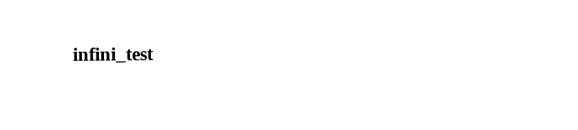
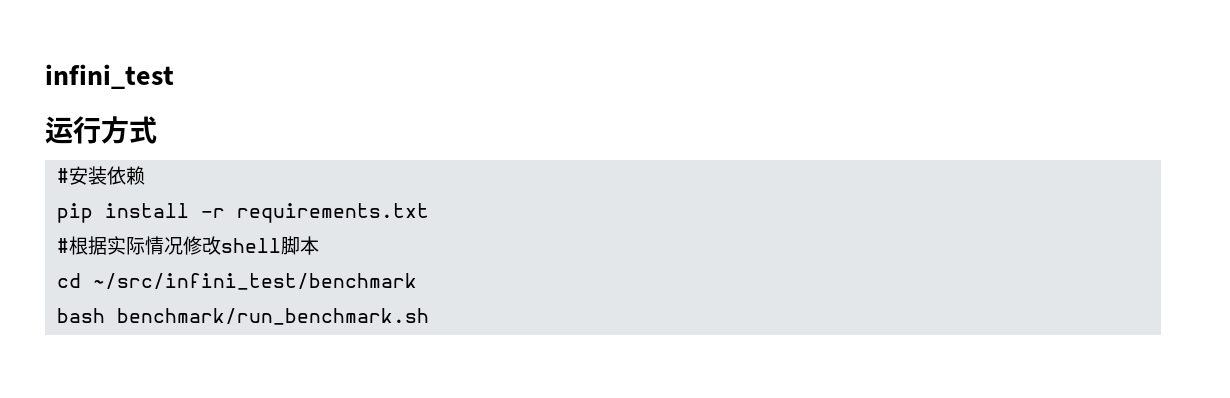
(154, 55) none -> [45,116,157,144] [57,166,145,185] [57,203,429,223] [57,236,319,255] [57,273,417,290] [57,308,429,325] // 运行方式 // #安装依赖 // pip install -r requirements.txt // #根据实际情况修改shell脚本 // cd ~/src/infini_test/benchmark // bash benchmark/run_benchmark.sh

